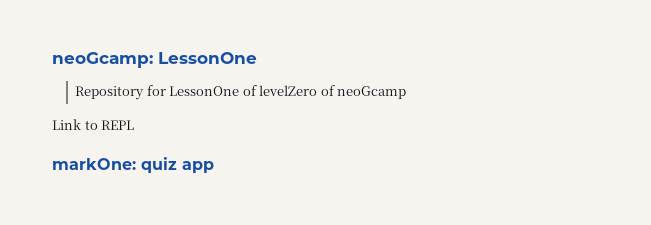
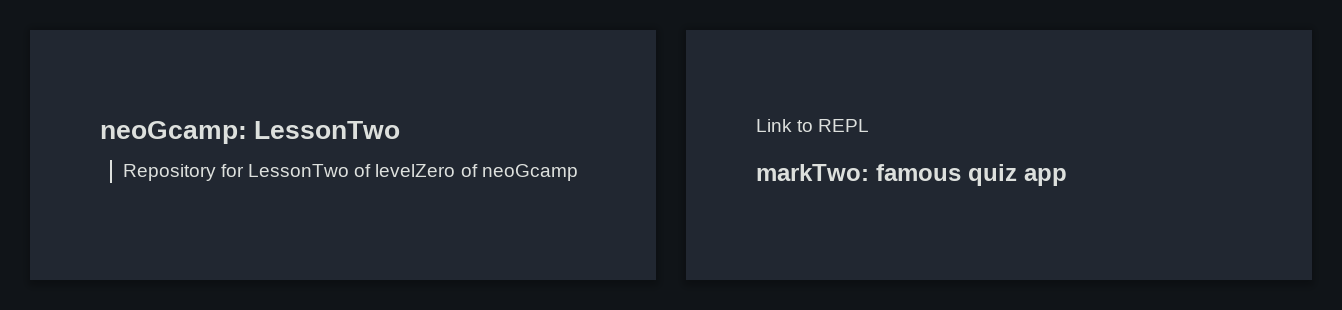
[158,52,257,64] LessonOne -> [254,121,401,139] LessonTwo
[169,86,240,96] LessonOne -> [248,164,350,177] LessonTwo
[52,158,136,170] markOne: -> [756,164,961,181] markTwo: famous

